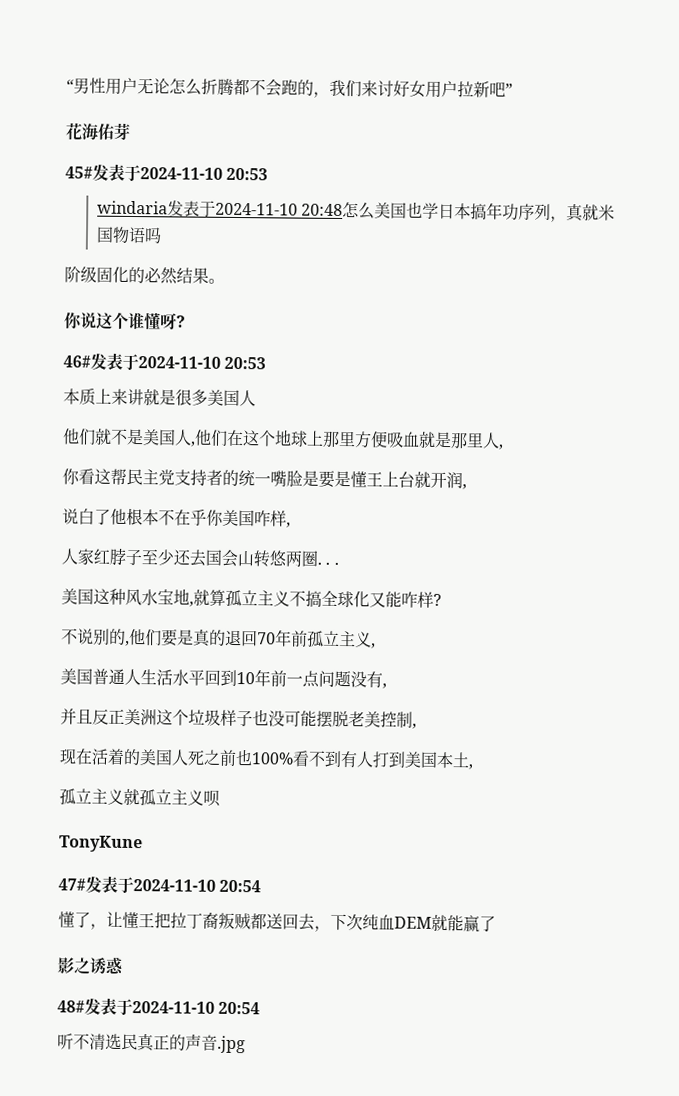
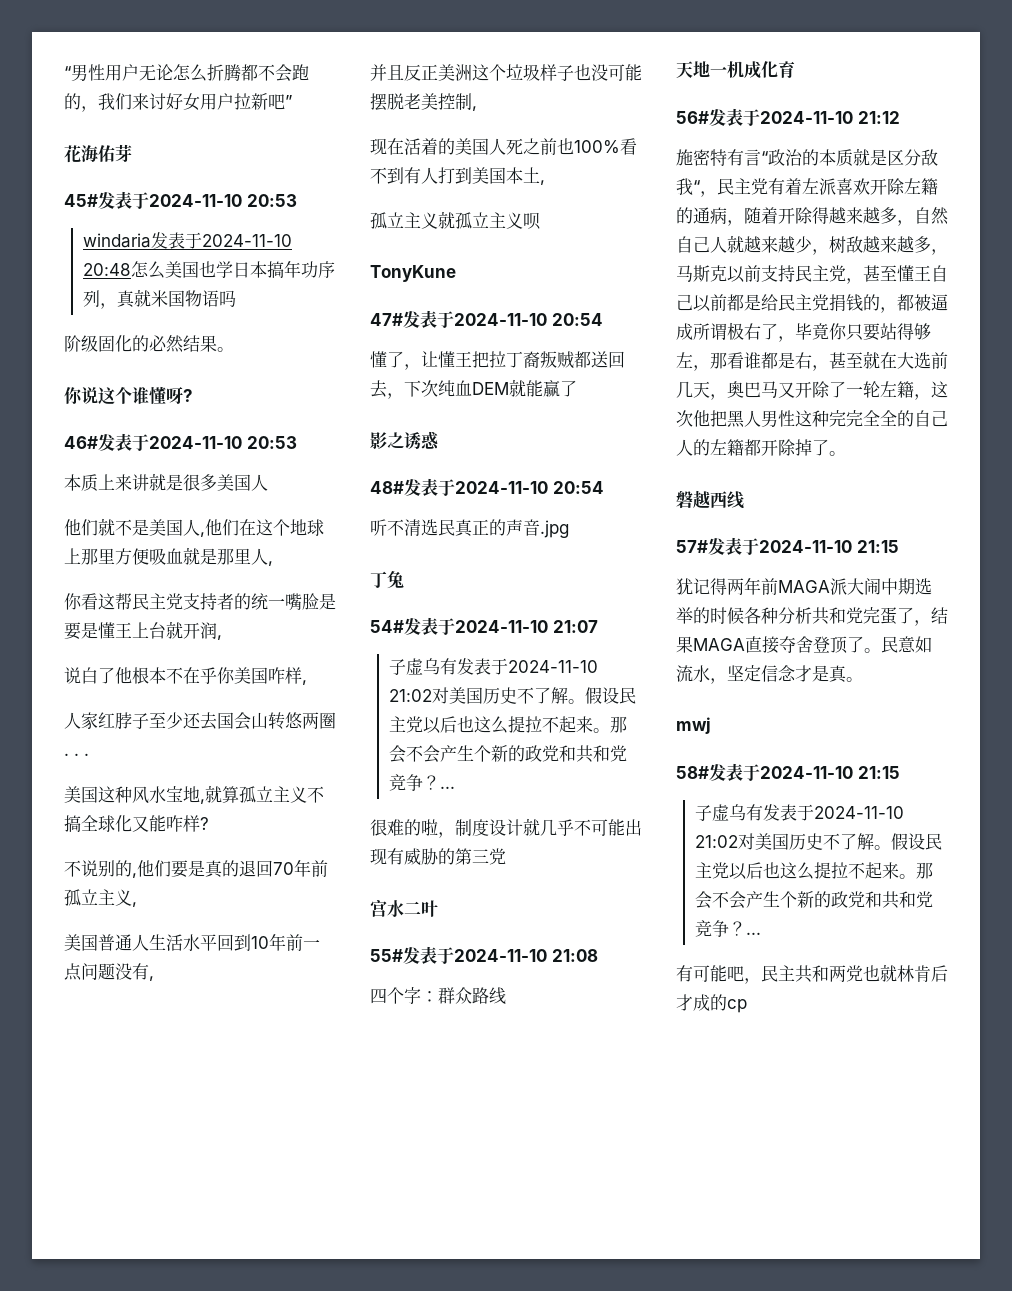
(246, 1044) none -> [370,570,404,589] [370,617,598,635] [388,658,598,675] [388,687,636,704] [388,716,627,734] [388,745,627,763] [388,774,455,791] [370,818,642,838] [370,848,506,866] [370,899,438,917] [370,946,598,964] [370,987,506,1005] [676,61,795,79] [676,108,900,126] [676,148,938,167] [676,178,938,197] [676,207,949,226] [676,235,948,255] [676,265,948,284] [676,294,948,313] [676,322,931,342] [676,351,948,371] [676,381,948,400] [676,410,948,428] [676,439,846,456] [676,490,744,509] [676,537,899,555] [676,577,932,595] [676,607,948,626] [676,636,932,654] [676,665,863,684] [676,717,711,734] [676,763,900,781] [694,804,904,821] [694,833,942,850] [694,862,933,880] [694,891,933,909] [694,920,761,937] [676,964,948,984] [676,994,747,1013] // 丁兔 // 54#发表于2024-11-10 21:07 // 子虚乌有发表于2024-11-10 21:02对美国历史不了解。假设民主党以后也这么提拉不起来。那会不会产生个新的政党和共和党竞争？... // 很难的啦，制度设计就几乎不可能出现有威胁的第三党 // 宫水二叶 // 55#发表于2024-11-10 21:08 // 四个字：群众路线 // 天地一机成化育 // 56#发表于2024-11-10 21:12 // 施密特有言“政治的本质就是区分敌我“，民主党有着左派喜欢开除左籍的通病，随着开除得越来越多，自然自己人就越来越少，树敌越来越多，马斯克以前支持民主党，甚至懂王自己以前都是给民主党捐钱的，都被逼成所谓极右了，毕竟你只要站得够左，那看谁都是右，甚至就在大选前几天，奥巴马又开除了一轮左籍，这次他把黑人男性这种完完全全的自己人的左籍都开除掉了。 // 磐越西线 // 57#发表于2024-11-10 21:15 // 犹记得两年前MAGA派大闹中期选举的时候各种分析共和党完蛋了，结果MAGA直接夺舍登顶了。民意如流水，坚定信念才是真。 // mwj // 58#发表于2024-11-10 21:15 // 子虚乌有发表于2024-11-10 21:02对美国历史不了解。假设民主党以后也这么提拉不起来。那会不会产生个新的政党和共和党竞争？... // 有可能吧，民主共和两党也就林肯后才成的cp

